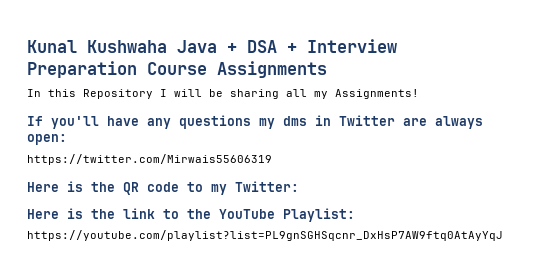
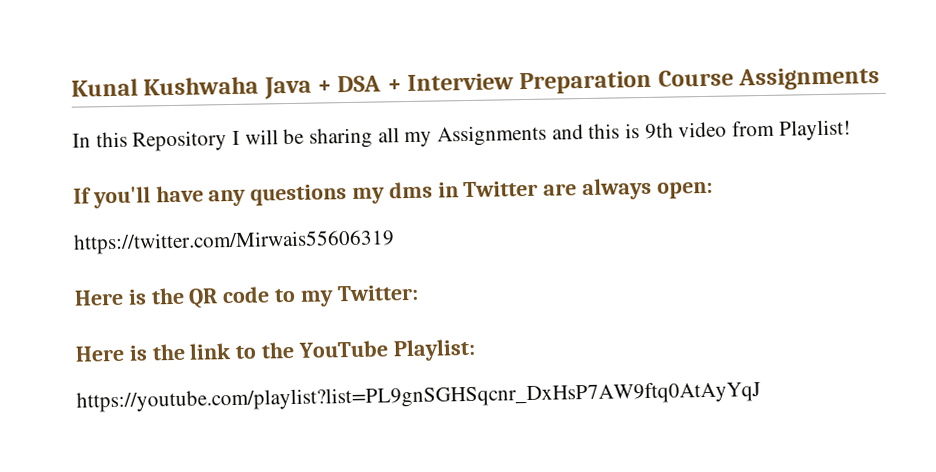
[335,89,419,99] Assignments! -> [437,119,851,147] Assignments and this is 9th video from Playlist!

